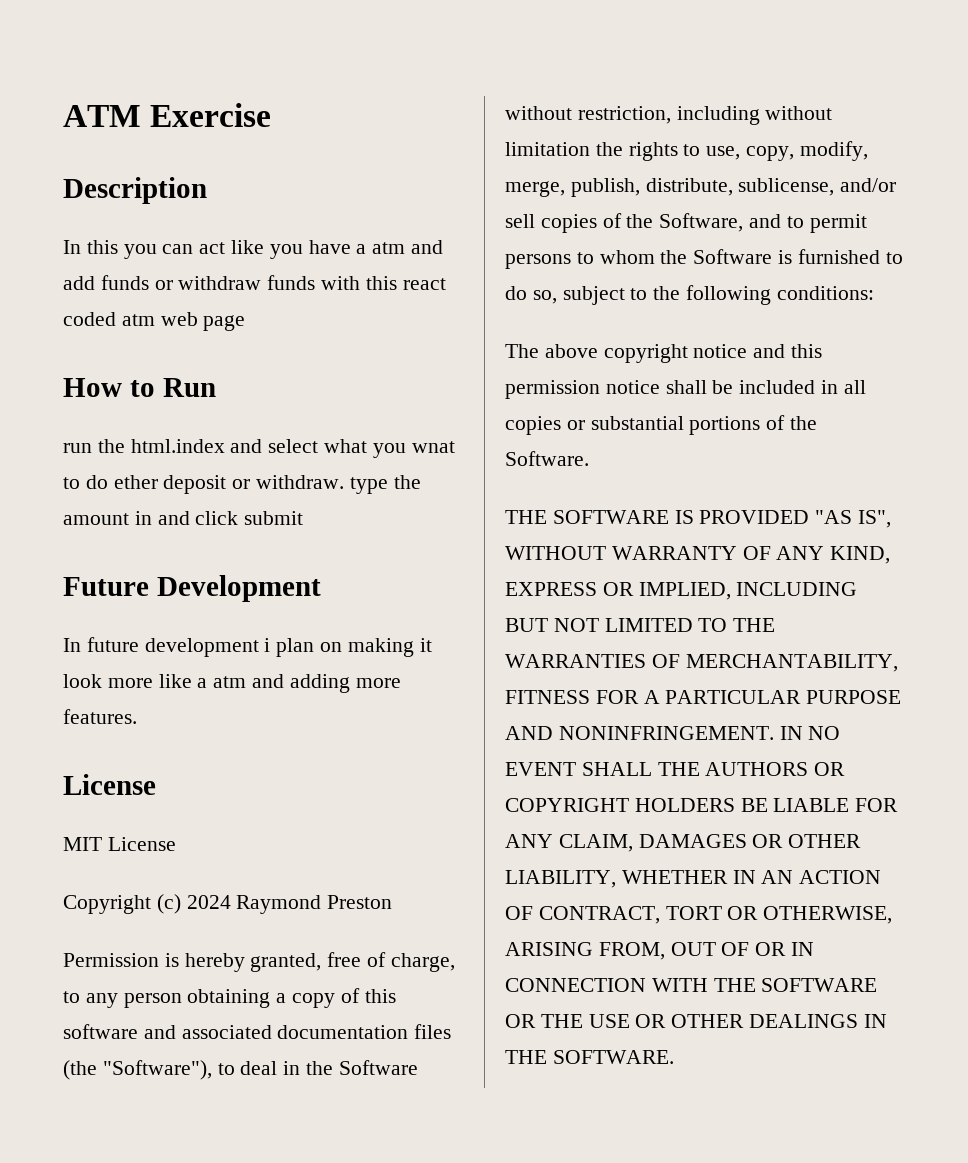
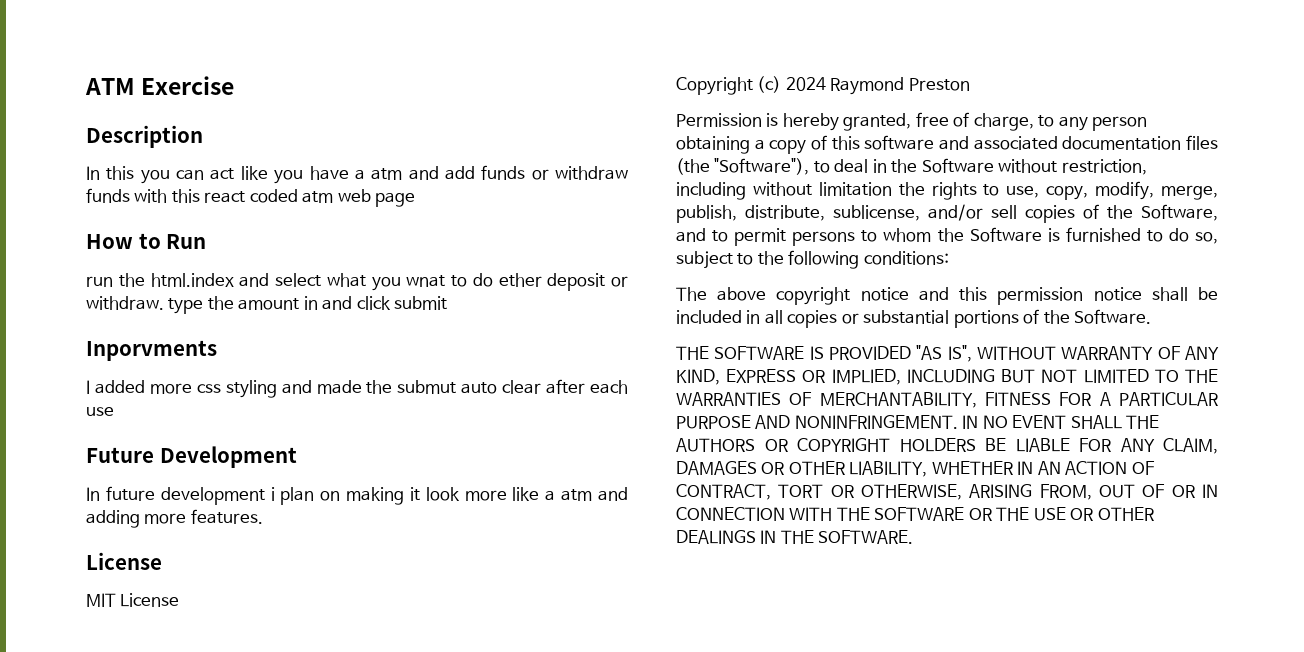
(304, 518) none -> [86,340,217,361] [86,379,628,398] [86,407,114,416] // Inporvments // I added more css styling and made the submut auto clear after each use

